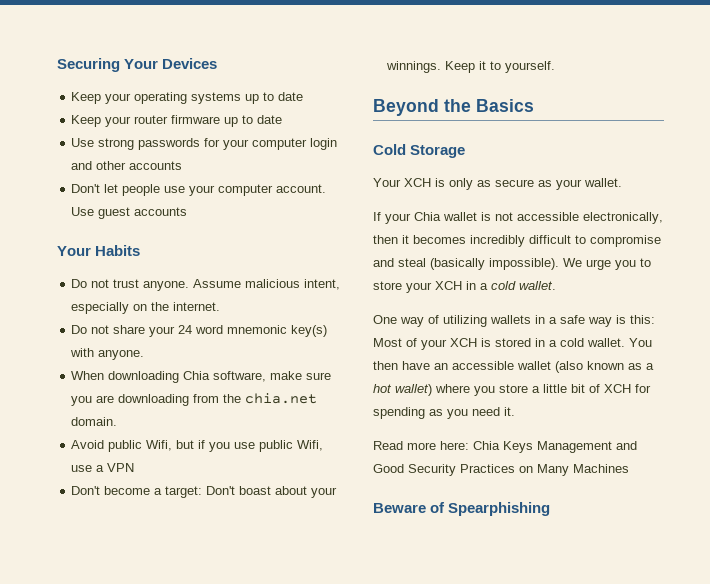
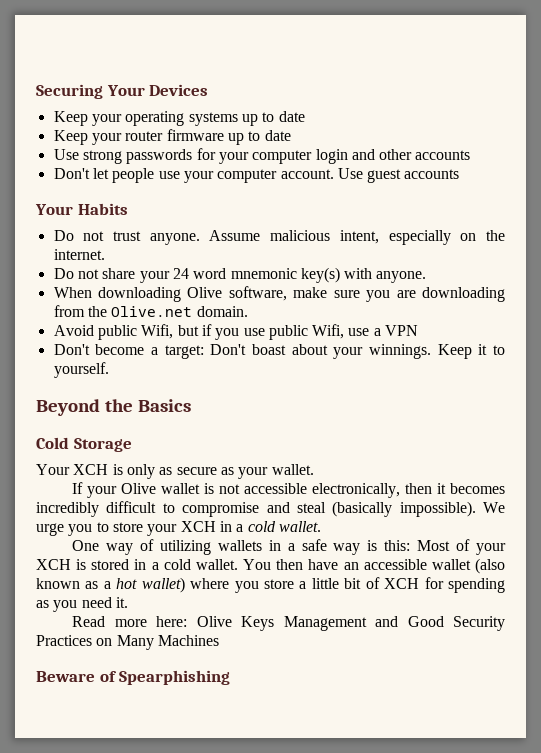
[183,371,211,380] Chia -> [187,287,223,298] Olive
[245,393,318,404] chia.net -> [111,306,193,317] Olive.net
[414,212,441,221] Chia -> [121,483,157,494] Olive
[473,441,500,450] Chia -> [196,616,232,627] Olive

